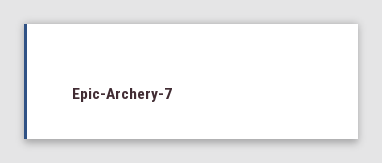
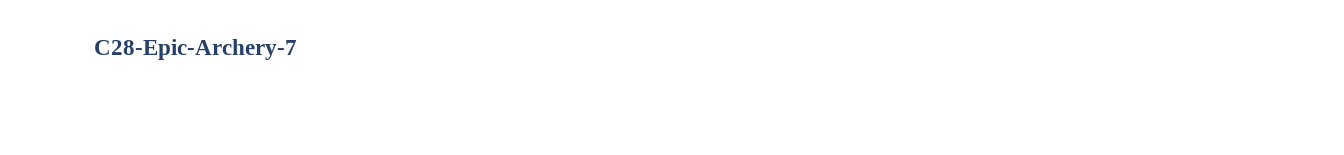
[72,88,172,102] Epic-Archery-7 -> [94,39,297,60] C28-Epic-Archery-7

